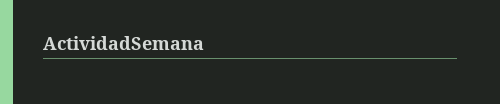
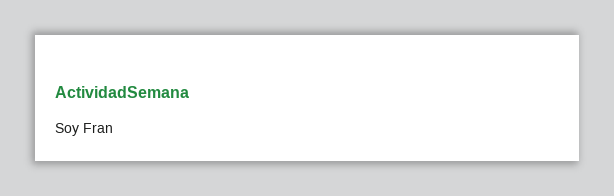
(204, 43) none -> [55,123,113,136] // Soy Fran

